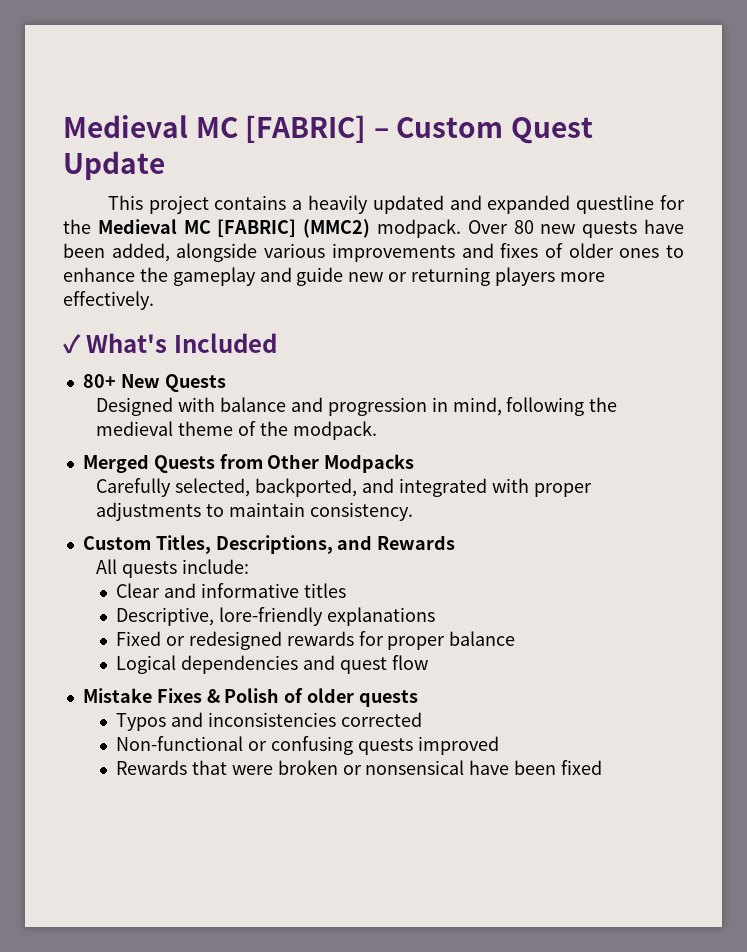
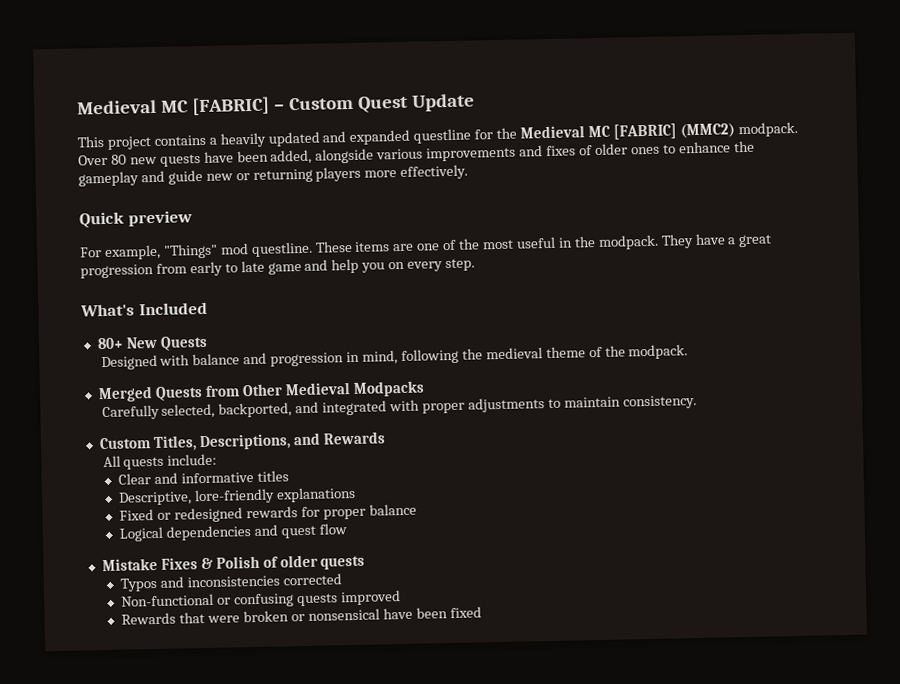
[63,334,81,354] ✓ -> [79,210,193,229] [80,233,773,260] [80,258,476,279] Quick preview // For example, "Things" mod questline. These items are one of the most useful in the modpack. They have a great progression from early to late game and help you on every step. //
(320, 461) none -> [284,382,351,396] Medieval

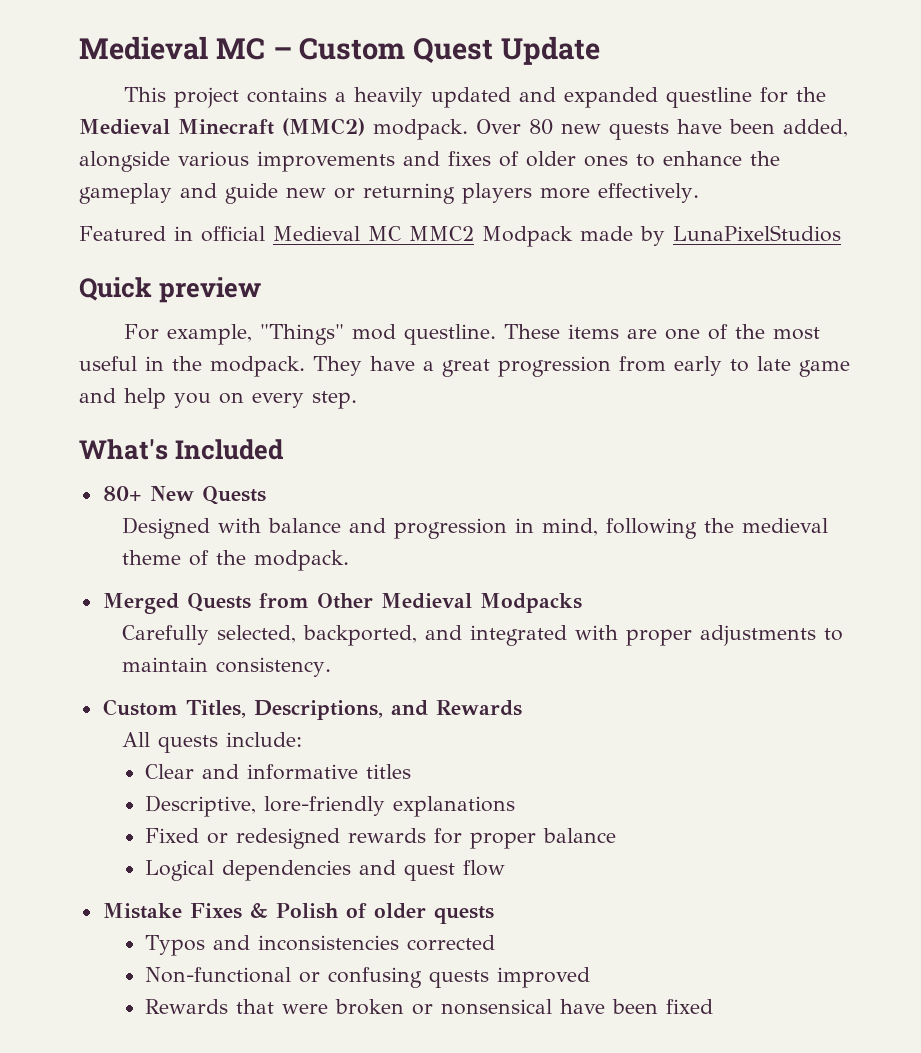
[77,96,270,116] Medieval MC [FABRIC] -> [79,36,265,60] Medieval MC
[587,123,677,140] MC [FABRIC] -> [178,119,274,135] Minecraft
(469, 172) none -> [79,225,841,247] // Featured in official Medieval MC MMC2 Modpack made by LunaPixelStudios

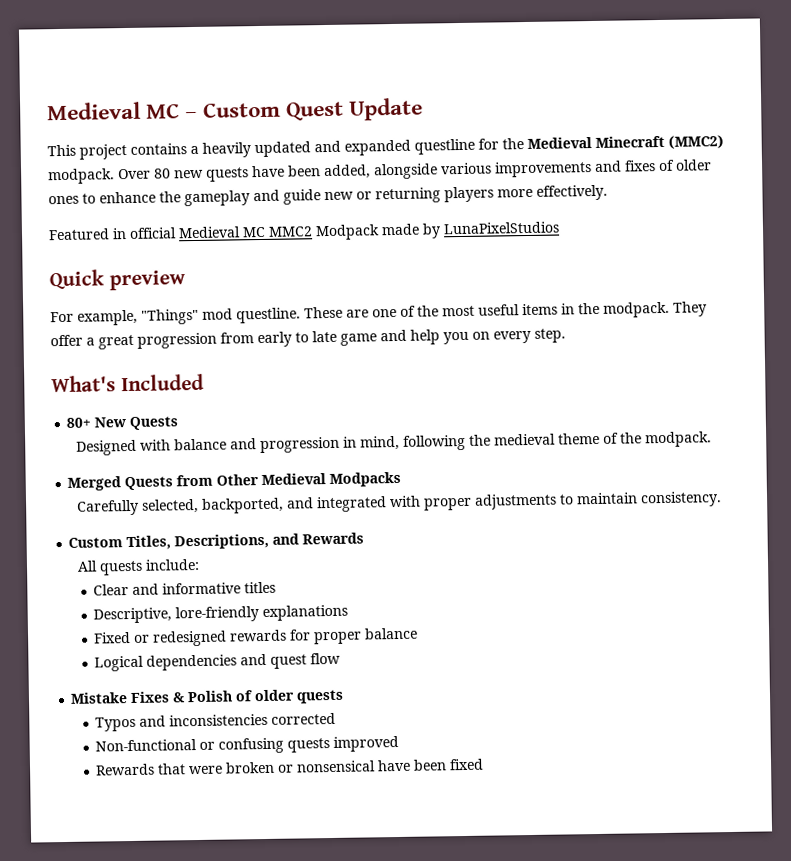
[568,324,620,339] items -> (343, 312) none
(137, 363) none -> [522,303,558,316] items
[370,356,415,371] have -> [50,334,83,347] offer

